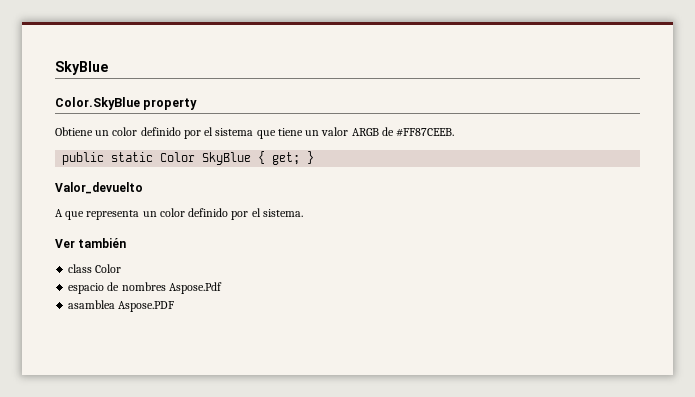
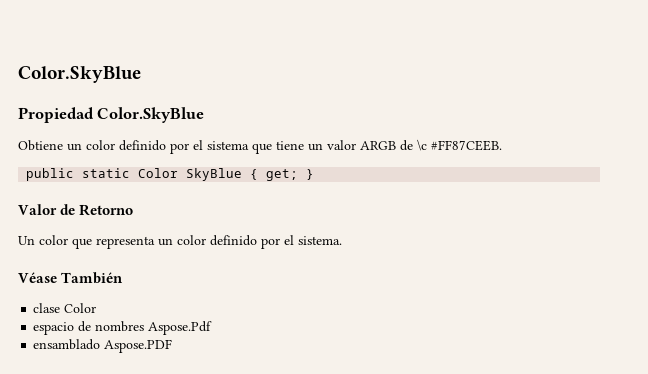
[55,61,108,75] [55,97,198,110] SkyBlue // Color.SkyBlue property -> [18,66,141,83] [18,107,205,123] Color.SkyBlue // Propiedad Color.SkyBlue
(394, 131) none -> [417,139,427,151] \c
[55,182,143,194] [55,209,63,217] Valor_devuelto // A -> [18,204,134,216] [18,235,68,245] Valor de Retorno // Un color
[55,238,127,248] [68,264,93,273] Ver también // class -> [18,272,124,284] [33,303,61,313] Véase También // clase
[68,300,116,309] asamblea -> [33,339,101,350] ensamblado

